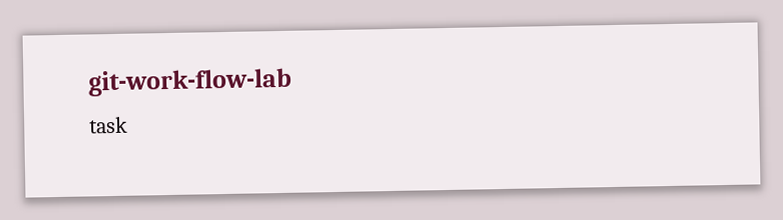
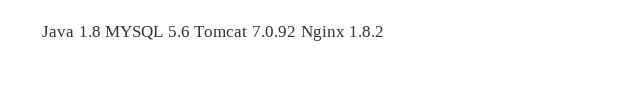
[88,67,292,97] [89,116,128,134] git-work-flow-lab // task -> [42,26,385,41] Java 1.8 MYSQL 5.6 Tomcat 7.0.92 Nginx 1.8.2

